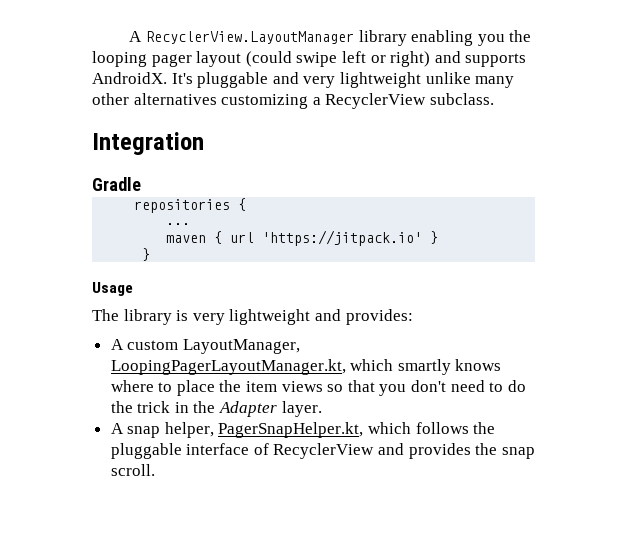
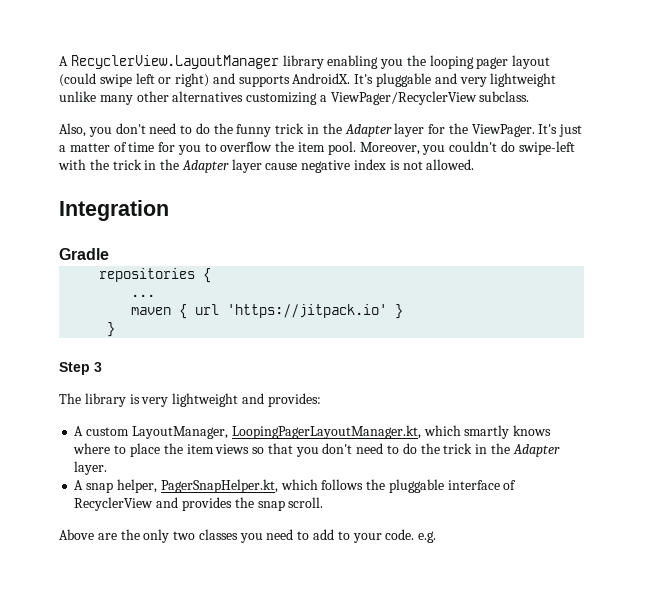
[325,93,427,109] RecyclerView -> [330,91,477,105] ViewPager/RecyclerView
(494, 99) none -> [59,123,583,137] [59,141,575,155] [58,159,475,173] // Also, you don't need to do the funny trick in the Adapter layer for the ViewPager. It's just a matter of time for you to overflow the item pool. Moreover, you couldn't do swipe-left with the trick in the Adapter layer cause negative index is not allowed.
[92,282,133,296] Usage -> [59,362,102,375] Step 3
(155, 470) none -> [59,529,437,543] // Above are the only two classes you need to add to your code. e.g.

